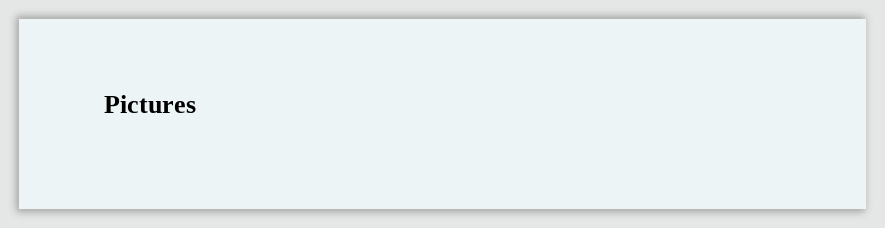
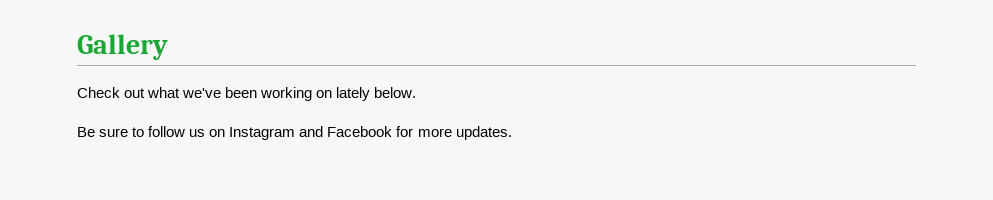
[104,95,196,113] Pictures -> [77,34,168,60] [77,87,417,101] [77,126,512,140] Gallery // Check out what we've been working on lately below. // Be sure to follow us on Instagram and Facebook for more updates.

